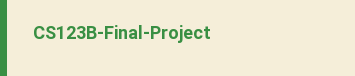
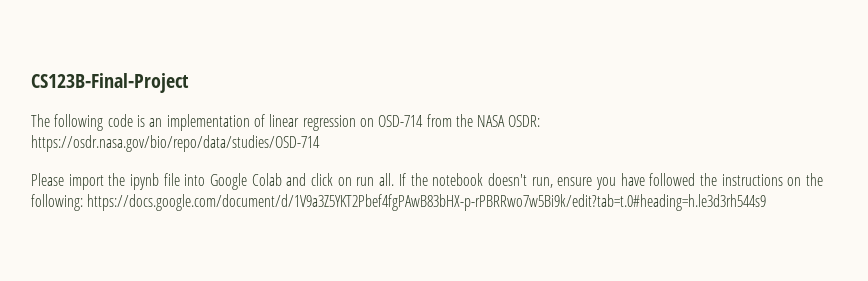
(211, 34) none -> [31,114,541,131] [31,135,320,152] [31,173,823,190] [31,194,767,211] // The following code is an implementation of linear regression on OSD-714 from the NASA OSDR: https://osdr.nasa.gov/bio/repo/data/studies/OSD-714 // Please import the ipynb file into Google Colab and click on run all. If the notebook doesn't run, ensure you have followed the instructions on the following: https://docs.google.com/document/d/1V9a3Z5YKT2Pbef4fgPAwB83bHX-p-rPBRRwo7w5Bi9k/edit?tab=t.0#heading=h.le3d3rh544s9

